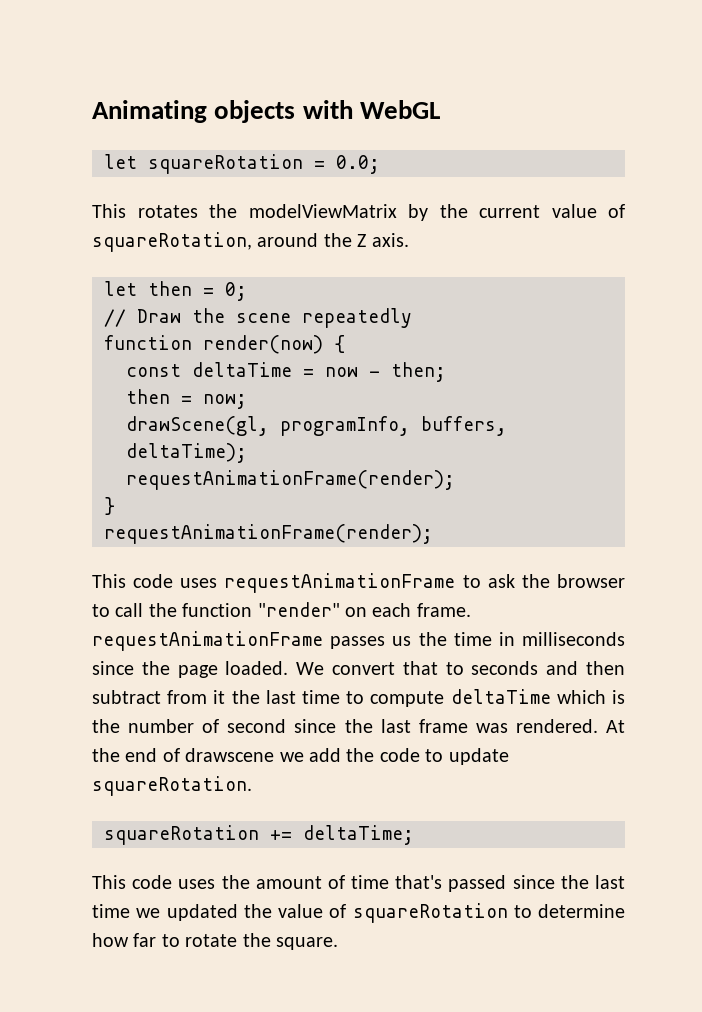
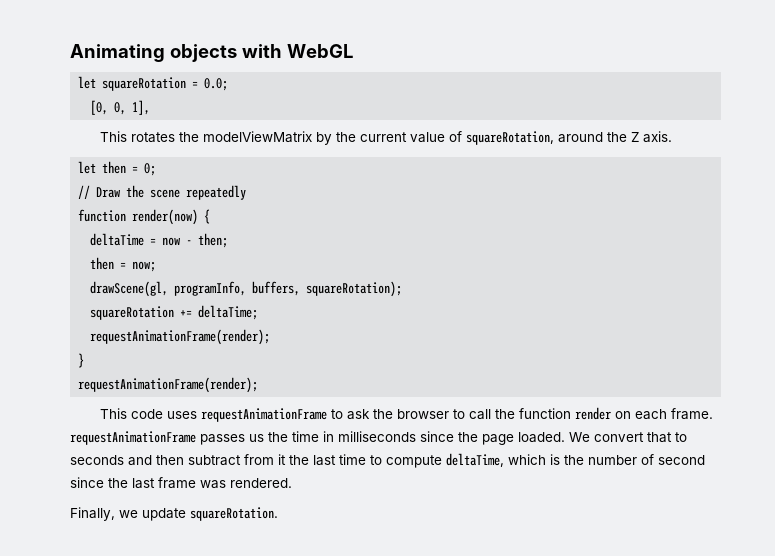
(380, 164) none -> [90,100,151,115] // [0, 0, 1],
[126,364,181,377] const -> (211, 216) none
[126,443,247,463] deltaTime); -> [306,281,403,297] [90,305,259,320] squareRotation); // squareRotation += deltaTime;
[257,602,340,617] "render" -> [574,407,611,420] render
[450,689,551,704] deltaTime -> [446,453,504,467] deltaTime,
[606,720,626,733] [92,748,509,765] [92,776,252,796] [104,825,414,845] [92,875,625,892] [92,903,625,923] [92,933,338,950] At the end of drawscene we add the code to update squareRotation. // squareRotation += deltaTime; // This code uses the amount of time that's passed since the last time we updated the value of squareRotation to determine how far to rotate the square. -> [70,507,278,521] // Finally, we update squareRotation.

